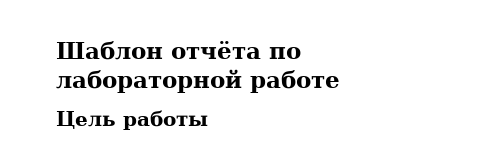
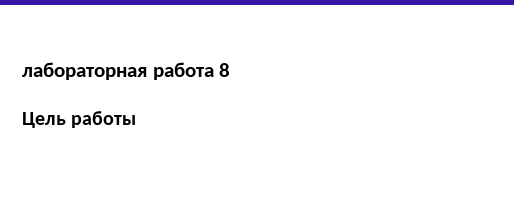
[56,41,301,60] [56,69,340,93] Шаблон отчёта по лабораторной работе -> [22,62,231,80] лабораторная работа 8

